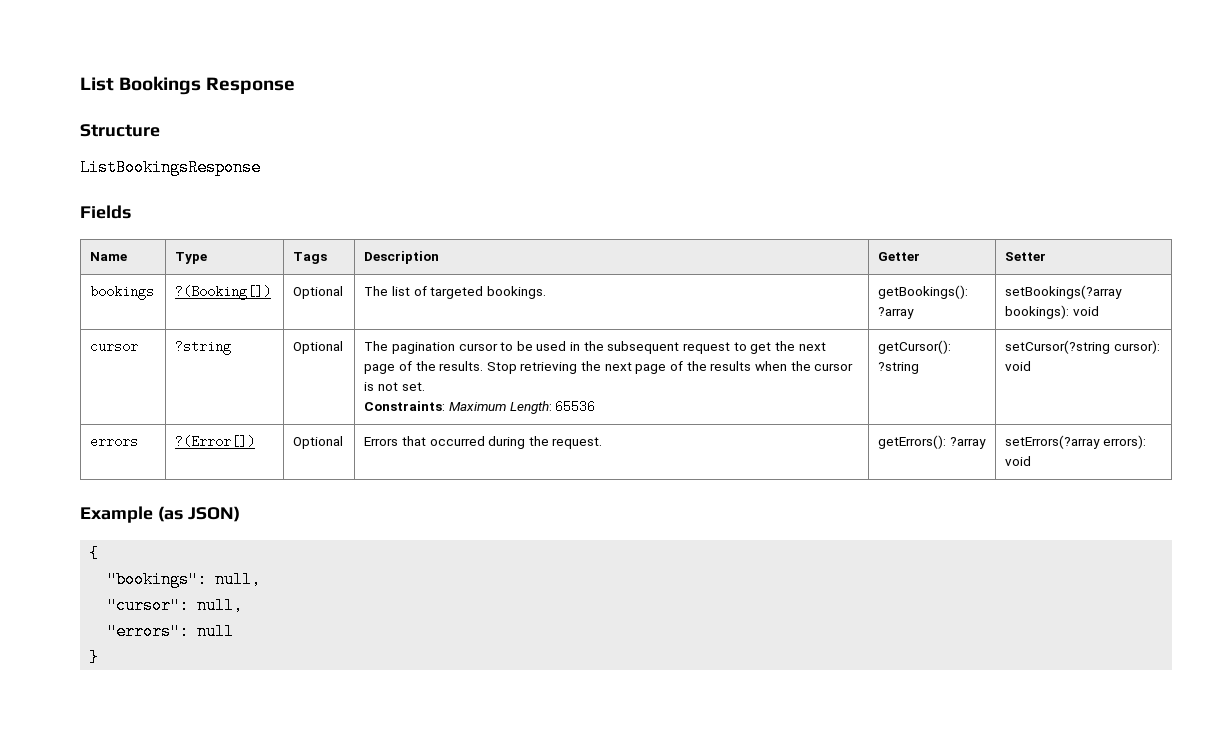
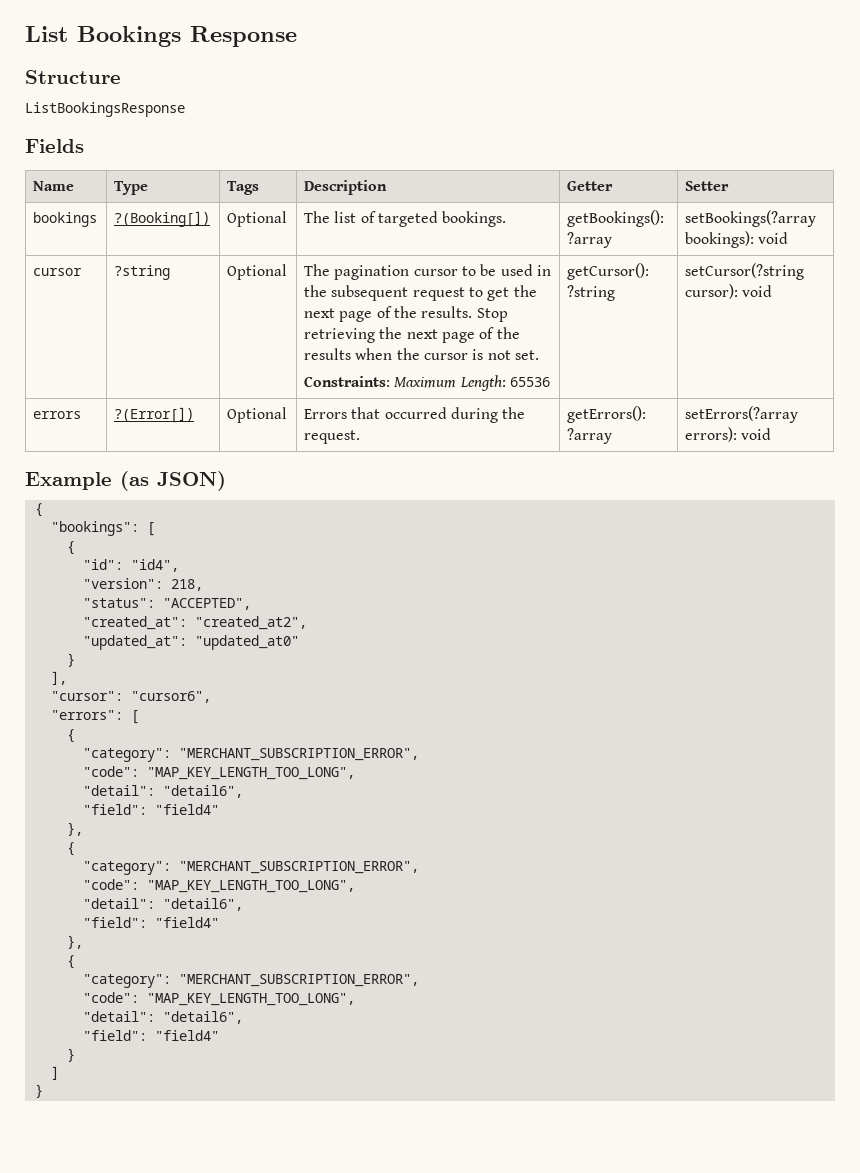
[215,571,261,588] null, -> [146,522,155,536] [66,541,75,555] [82,559,179,572] [82,578,203,591] [82,598,251,610] [82,616,307,630] [82,635,299,650] [66,653,75,667] [50,671,67,685] [ // { // "id": "id4", // "version": 218, // "status": "ACCEPTED", // "created_at": "created_at2", // "updated_at": "updated_at0" // } // ],
[197,597,243,614] null, -> [130,691,211,703] "cursor6",
[197,623,234,640] [89,649,99,666] null // } -> [130,710,139,724] [66,729,75,743] [82,748,419,762] [82,766,355,780] [82,785,243,798] [82,804,219,815] [66,822,83,836] [66,842,75,856] [82,861,419,875] [82,879,355,893] [82,898,243,911] [82,917,219,928] [66,935,83,949] [66,955,75,969] [82,974,419,988] [82,992,355,1006] [82,1011,243,1024] [82,1030,219,1041] [66,1048,75,1062] [50,1066,59,1080] [34,1084,43,1098] [ // { // "category": "MERCHANT_SUBSCRIPTION_ERROR", // "code": "MAP_KEY_LENGTH_TOO_LONG", // "detail": "detail6", // "field": "field4" // }, // { // "category": "MERCHANT_SUBSCRIPTION_ERROR", // "code": "MAP_KEY_LENGTH_TOO_LONG", // "detail": "detail6", // "field": "field4" // }, // { // "category": "MERCHANT_SUBSCRIPTION_ERROR", // "code": "MAP_KEY_LENGTH_TOO_LONG", // "detail": "detail6", // "field": "field4" // } // ] // }

